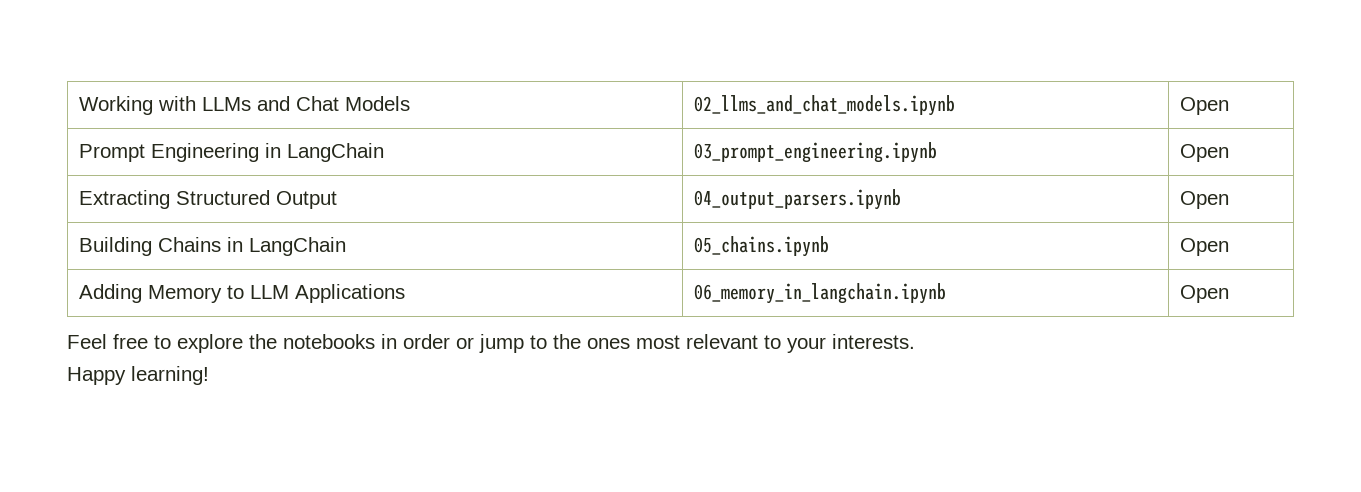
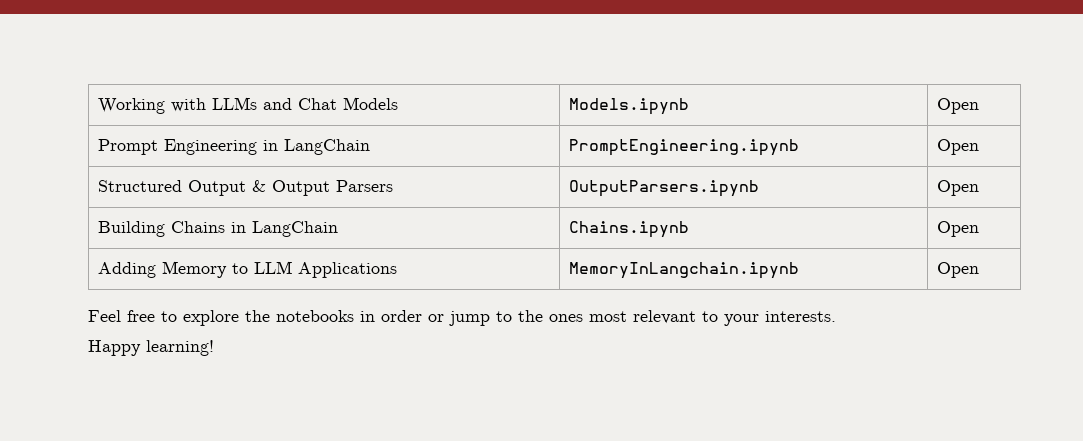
[693,95,955,116] 02_llms_and_chat_models.ipynb -> [569,98,690,115] Models.ipynb
[693,142,937,163] [1179,144,1229,162] [78,190,170,209] 03_prompt_engineering.ipynb | Open // Extracting -> [569,139,800,156] [937,139,980,155] PromptEngineering.ipynb | Open //
[693,189,901,210] | 04_output_parsers.ipynb -> [252,180,394,196] [569,180,760,197] & Output Parsers | OutputParsers.ipynb
[693,236,829,257] 05_chains.ipynb -> [569,221,690,238] Chains.ipynb
[693,283,946,304] 06_memory_in_langchain.ipynb -> [569,262,800,279] MemoryInLangchain.ipynb

